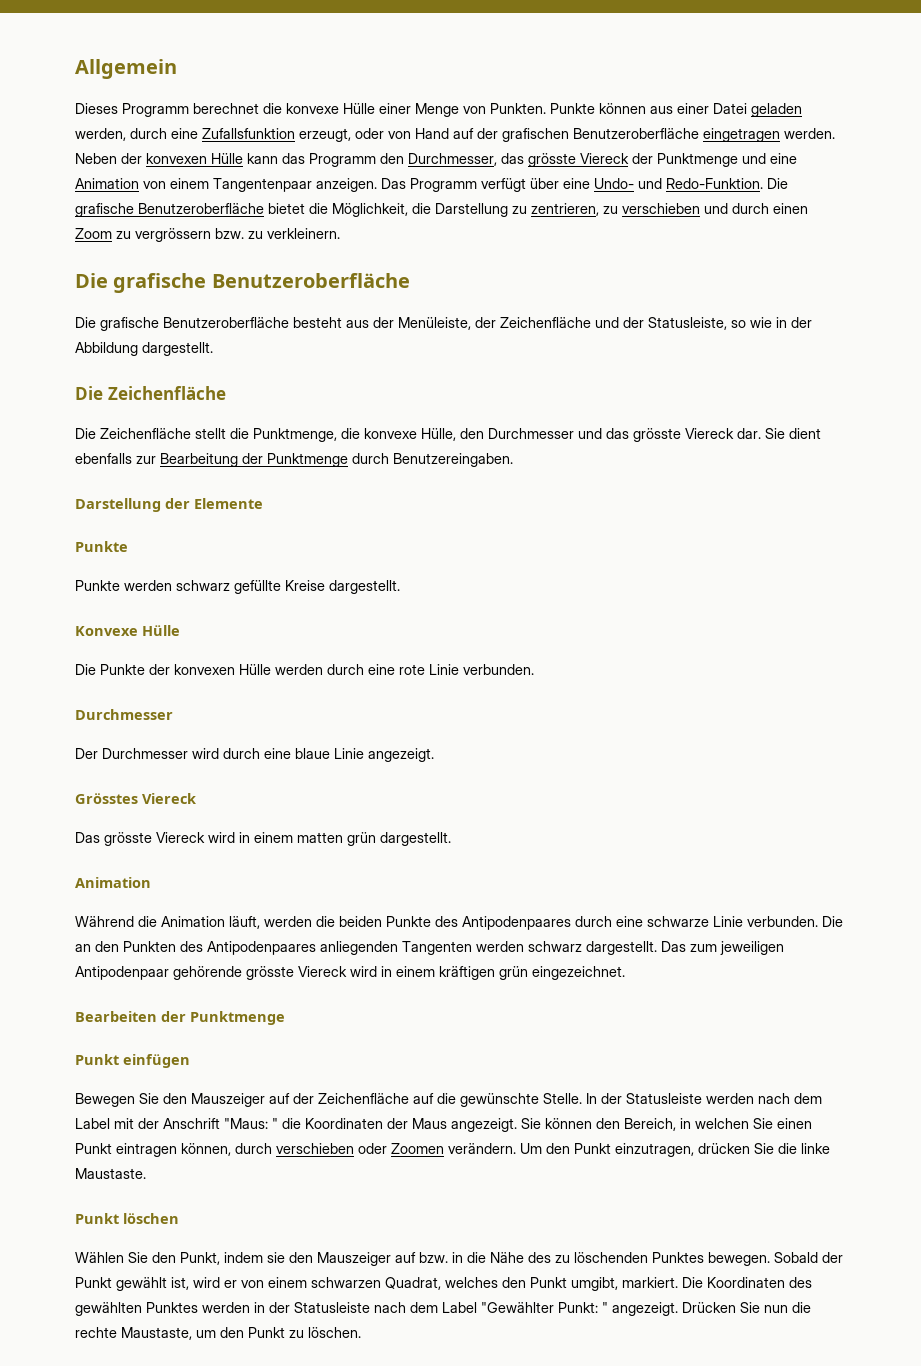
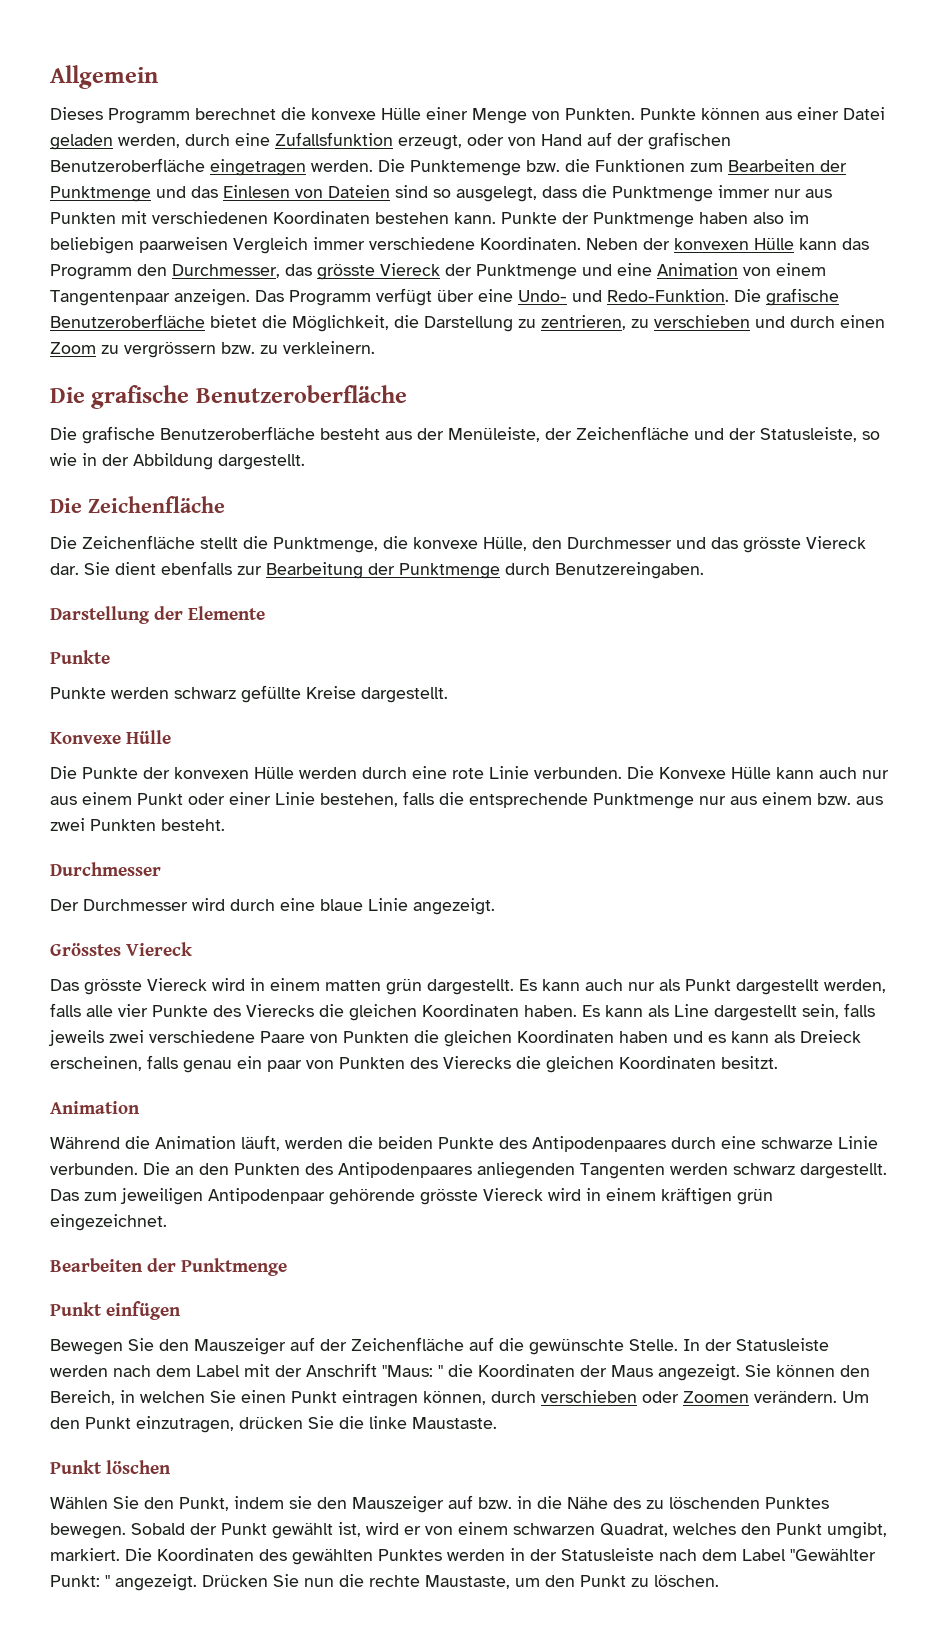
(835, 133) none -> [378,159,847,176] [50,185,832,202] [50,211,809,228] [50,237,581,254] Die Punktemenge bzw. die Funktionen zum Bearbeiten der Punktmenge und das Einlesen von Dateien sind so ausgelegt, dass die Punktmenge immer nur aus Punkten mit verschiedenen Koordinaten bestehen kann. Punkte der Punktmenge haben also im beliebigen paarweisen Vergleich immer verschiedene Koordinaten.
(534, 669) none -> [627,766,889,779] [50,791,883,809] [50,818,225,831] Die Konvexe Hülle kann auch nur aus einem Punkt oder einer Linie bestehen, falls die entsprechende Punktmenge nur aus einem bzw. aus zwei Punkten besteht.
(451, 839) none -> [519,979,886,995] [50,1003,875,1021] [48,1030,861,1047] [50,1055,778,1073] Es kann auch nur als Punkt dargestellt werden, falls alle vier Punkte des Vierecks die gleichen Koordinaten haben. Es kann als Line dargestellt sein, falls jeweils zwei verschiedene Paare von Punkten die gleichen Koordinaten haben und es kann als Dreieck erscheinen, falls genau ein paar von Punkten des Vierecks die gleichen Koordinaten besitzt.

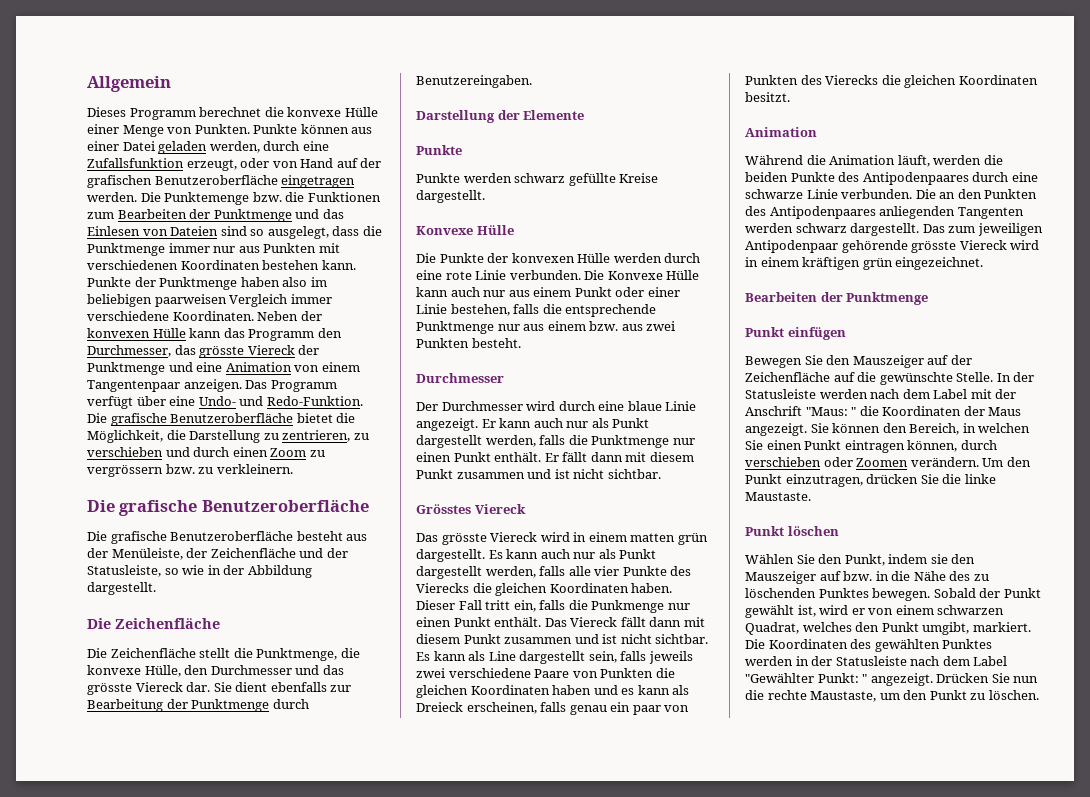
(495, 906) none -> [481,418,650,428] [416,435,695,448] [416,452,694,462] [416,469,661,479] Er kann auch nur als Punkt dargestellt werden, falls die Punktmenge nur einen Punkt enthält. Er fällt dann mit diesem Punkt zusammen und ist nicht sichtbar.
(577, 1011) none -> [416,600,690,613] [416,617,705,627] [416,634,709,644] Dieser Fall tritt ein, falls die Punkmenge nur einen Punkt enthält. Das Viereck fällt dann mit diesem Punkt zusammen und ist nicht sichtbar.

